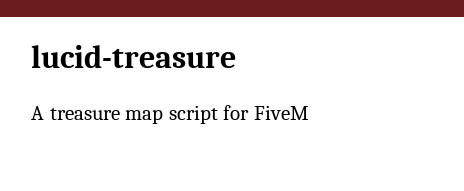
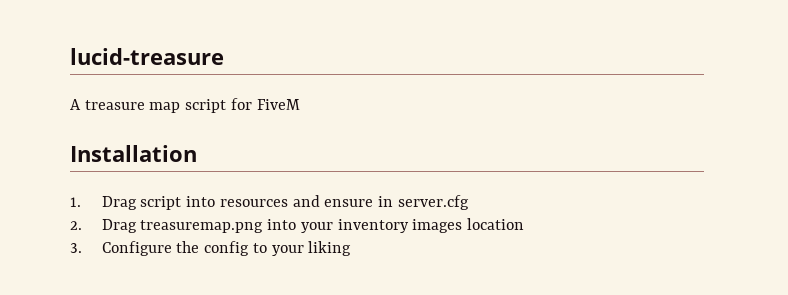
(309, 112) none -> [70,145,197,162] [70,195,469,210] [70,218,525,233] [70,241,352,256] // Installation // 1. Drag script into resources and ensure in server.cfg // 2. Drag treasuremap.png into your inventory images location // 3. Configure the config to your liking

